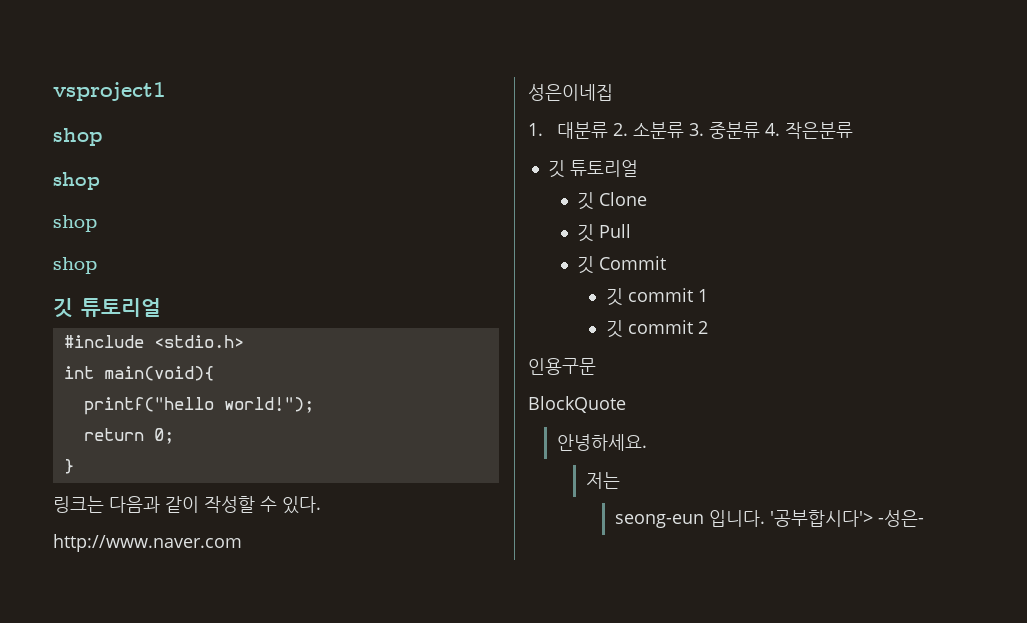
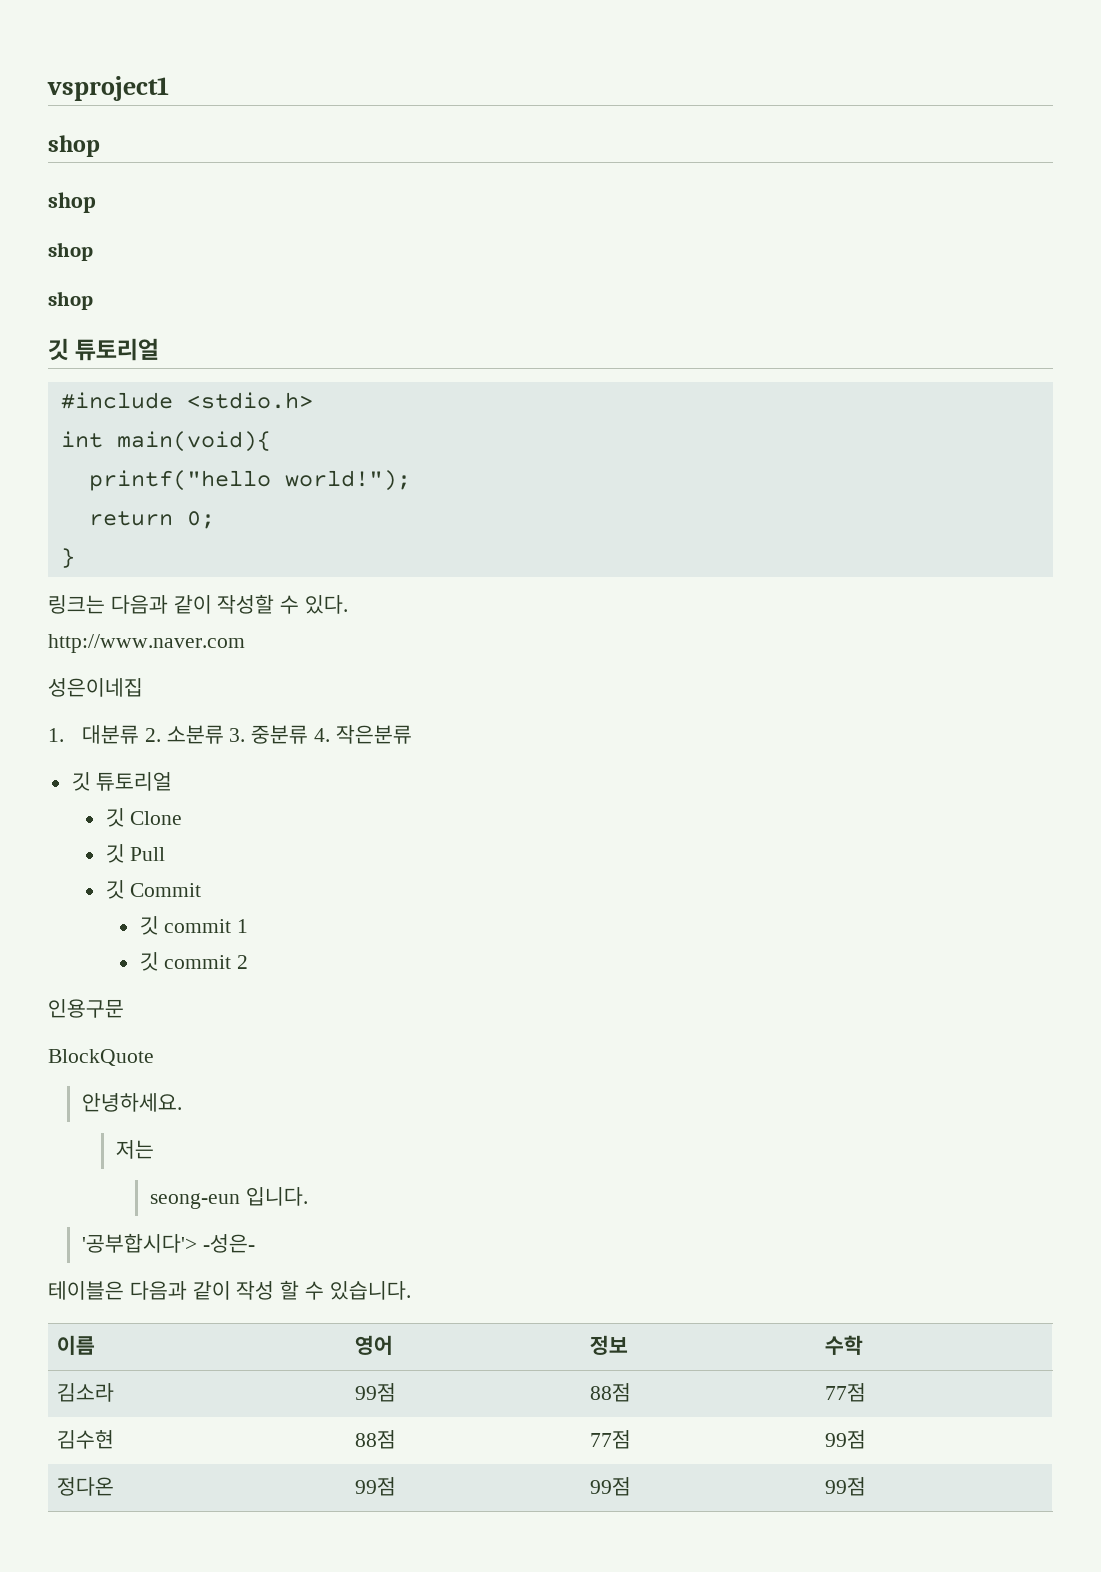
(765, 518) none -> (308, 1196) //
(924, 518) none -> [48,1280,411,1300] [57,1335,96,1355] [355,1335,394,1355] [590,1335,629,1355] [825,1335,864,1355] [57,1383,115,1402] [355,1383,397,1402] [590,1383,632,1402] [825,1383,867,1402] [57,1430,115,1449] [355,1430,397,1449] [590,1430,632,1449] [825,1430,867,1449] [57,1477,115,1496] [355,1477,397,1496] [590,1477,632,1496] [825,1477,867,1496] // 테이블은 다음과 같이 작성 할 수 있습니다. // 이름 | 영어 | 정보 | 수학 // 김소라 | 99점 | 88점 | 77점 // 김수현 | 88점 | 77점 | 99점 // 정다온 | 99점 | 99점 | 99점

